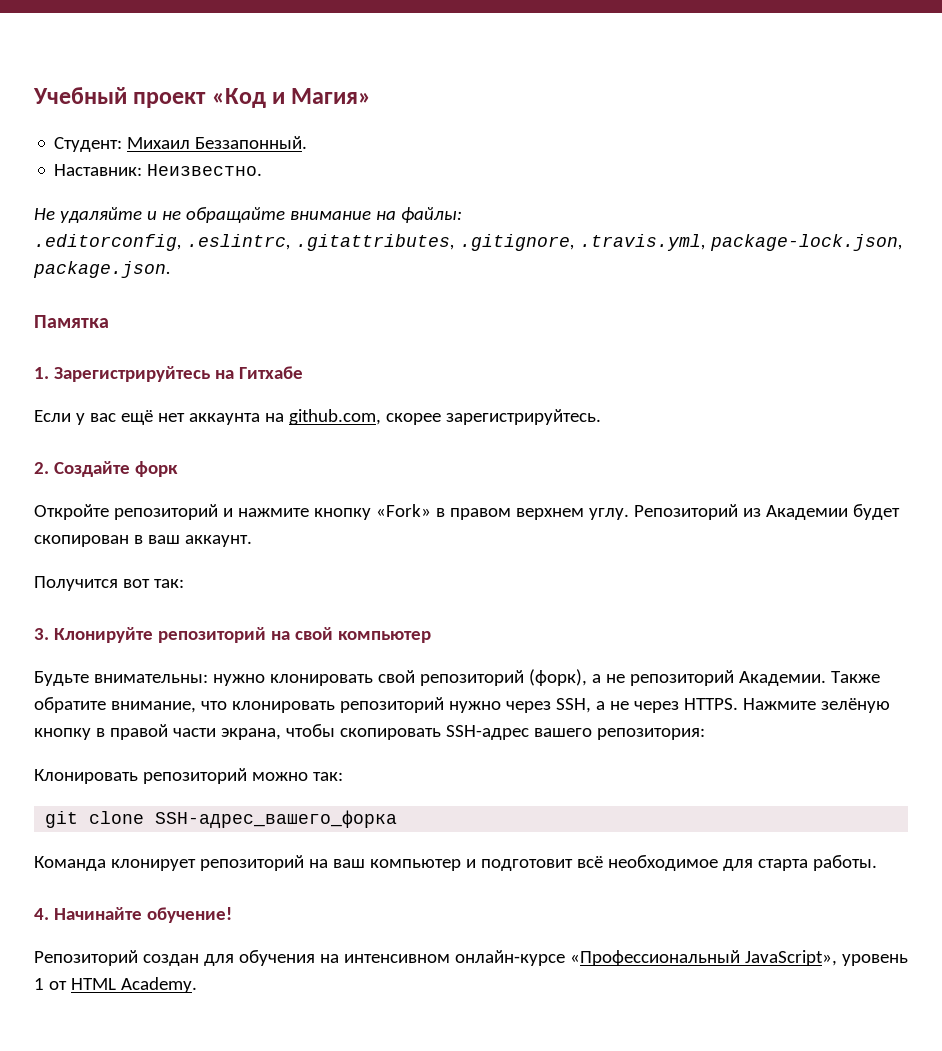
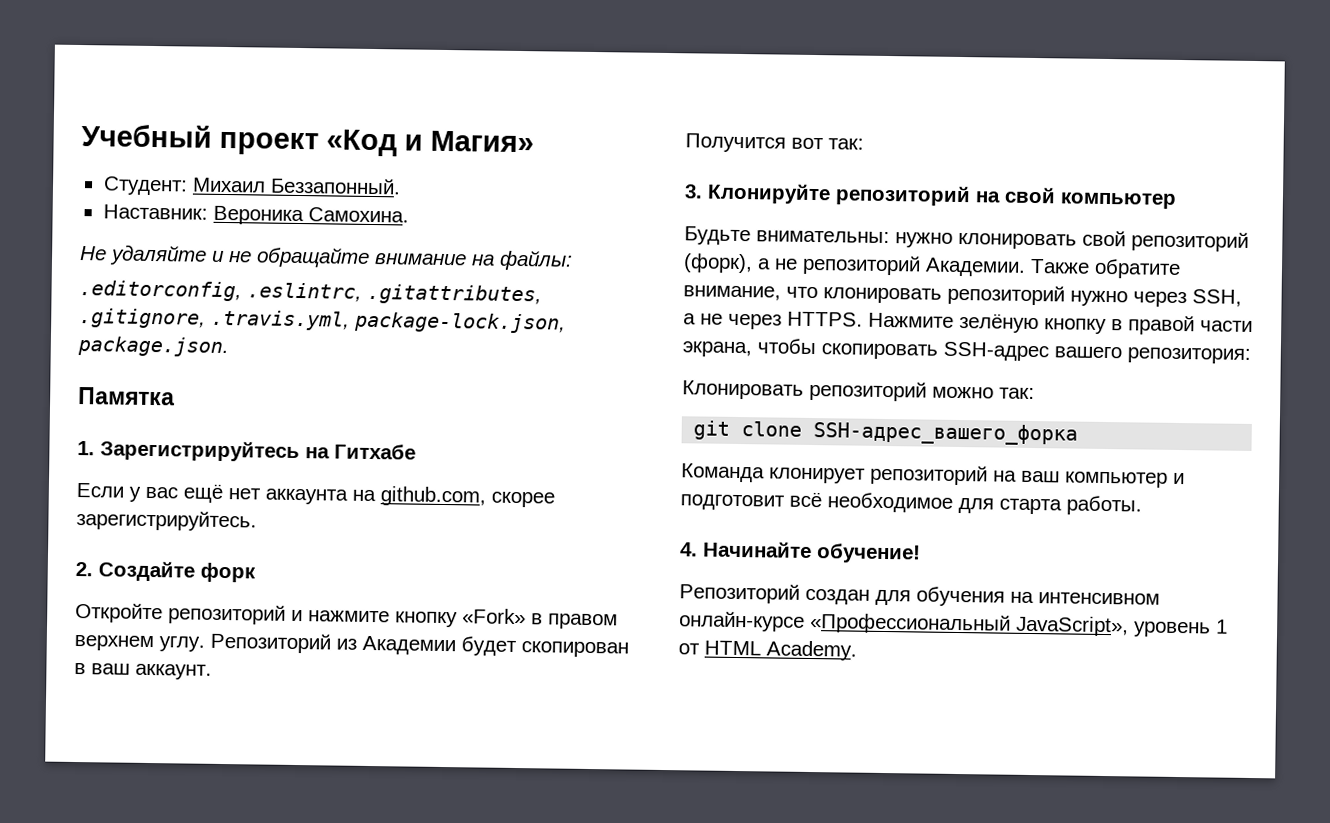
[147,164,263,176] Неизвестно. -> [212,205,409,226] Вероника Самохина.

